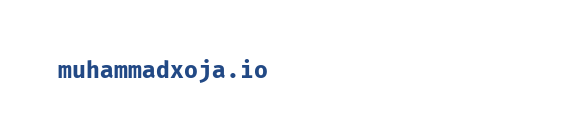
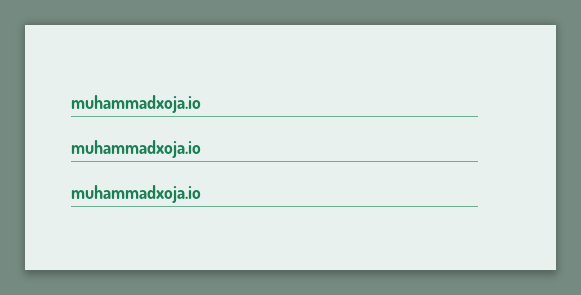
[58,59,268,83] muhammadxoja.io -> [71,95,201,113] [71,140,201,158] [71,185,201,203] muhammadxoja.io // muhammadxoja.io // muhammadxoja.io

